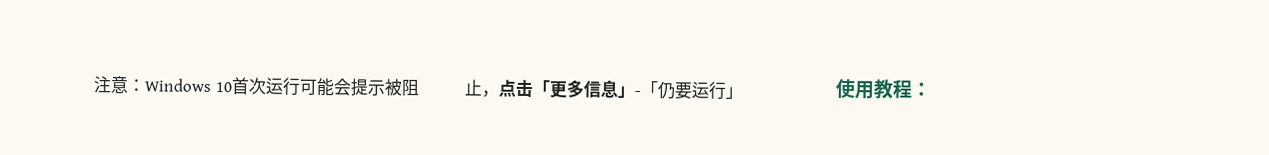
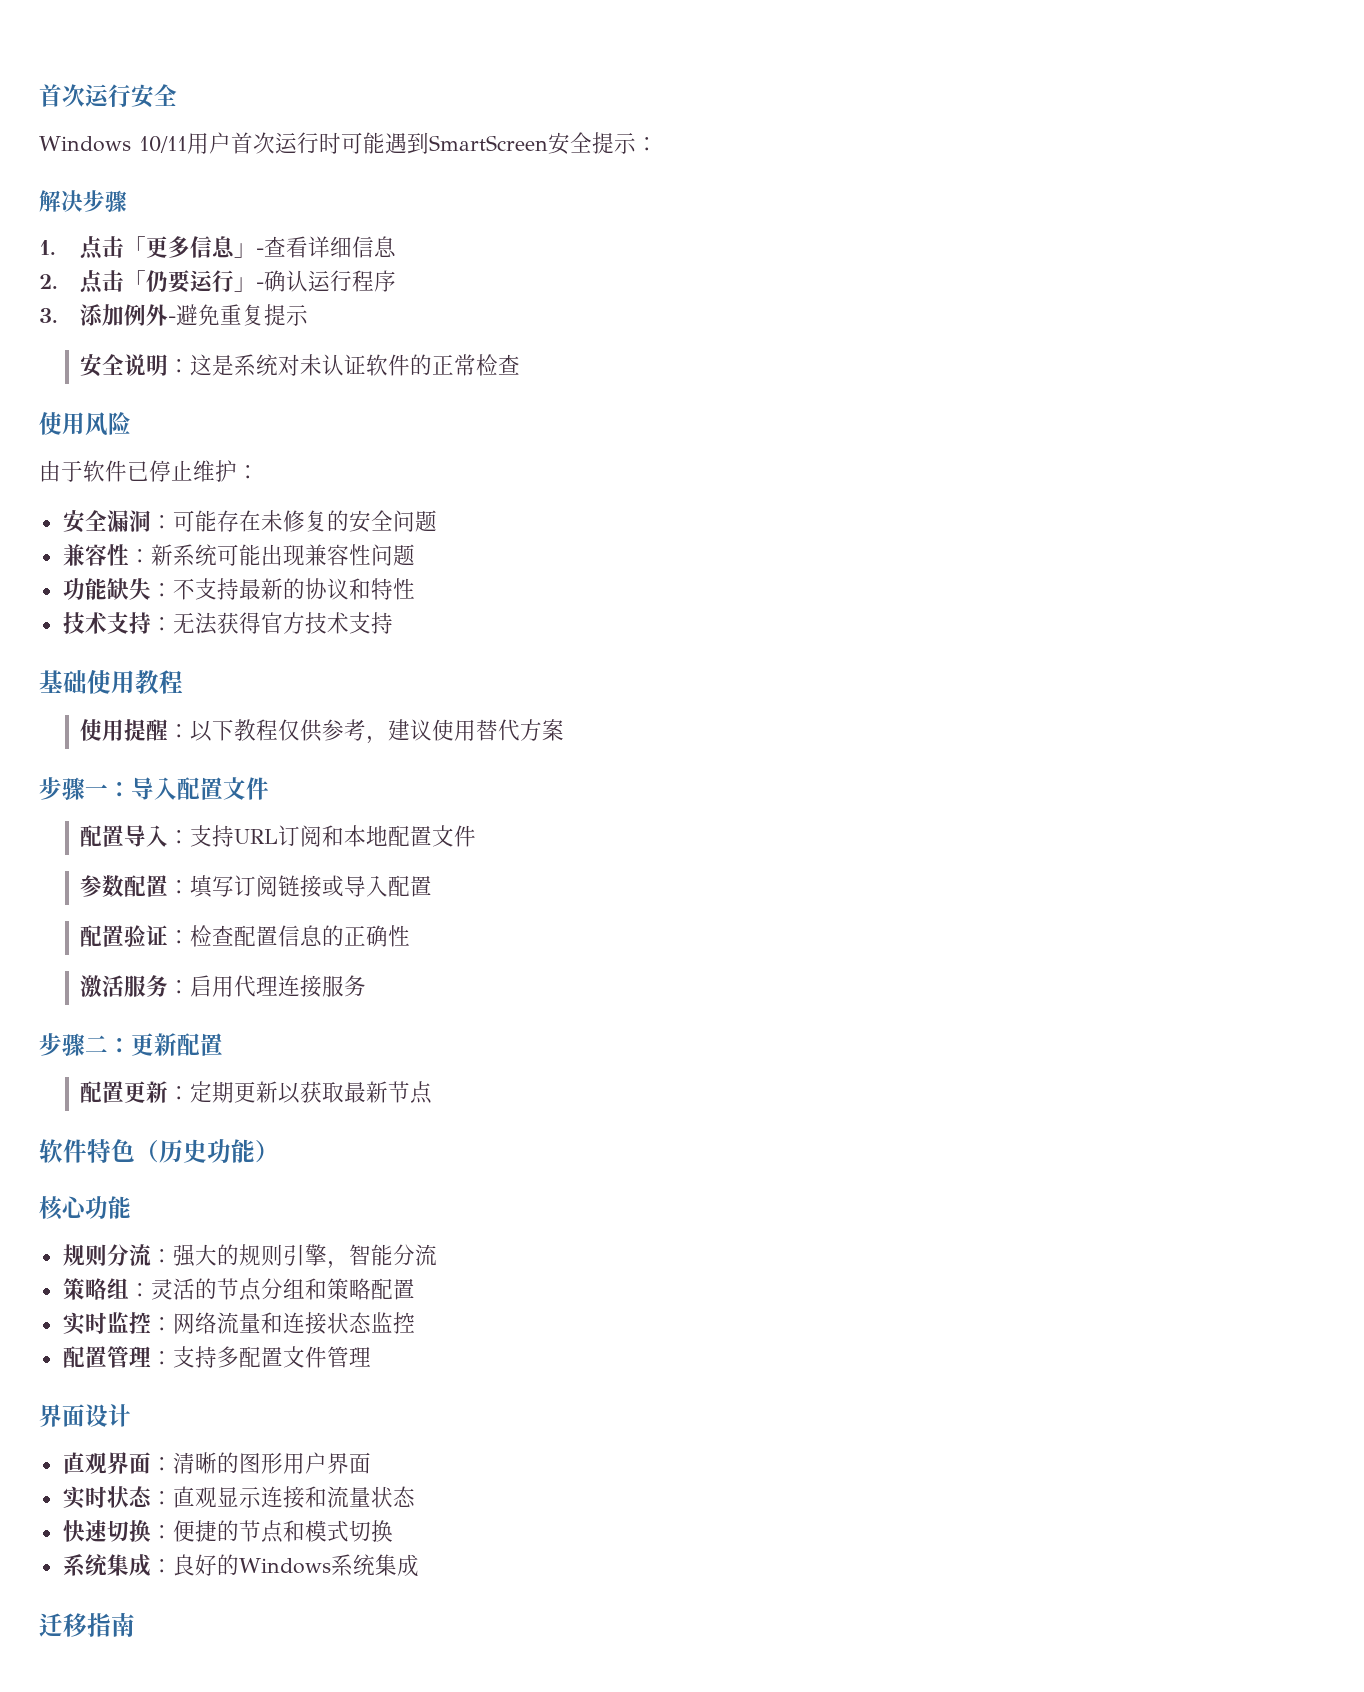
[93,75,499,98] 注意：Windows 10首次运行可能会提示被阻止， -> [39,84,177,108] [39,132,658,155] [39,190,127,212] [39,240,56,255] 首次运行安全 // Windows 10/11用户首次运行时可能遇到SmartScreen安全提示： // 解决步骤 // 1.
[640,81,743,100] [835,78,931,100] 「仍要运行」 // 使用教程： -> [264,236,397,258] [39,270,397,294] [39,304,309,326] [80,354,521,377] [39,412,131,436] [39,460,259,482] [62,510,437,533] [62,544,415,566] [62,578,415,600] [62,612,393,635] [39,670,183,694] [80,719,565,744] [39,777,269,800] [80,825,477,847] [80,875,433,898] [80,925,411,947] [80,975,367,997] [39,1033,223,1056] [80,1081,433,1104] [39,1139,279,1163] [39,1196,131,1221] [62,1244,437,1269] [62,1278,415,1301] [62,1312,415,1335] [62,1346,371,1368] [39,1404,131,1427] [62,1452,371,1474] [62,1486,415,1509] [62,1519,393,1543] [62,1554,419,1577] [39,1612,135,1637] 查看详细信息 // 2.点击「仍要运行」-确认运行程序 // 3.添加例外-避免重复提示 // 安全说明：这是系统对未认证软件的正常检查 // 使用风险 // 由于软件已停止维护： // 安全漏洞：可能存在未修复的安全问题 // 兼容性：新系统可能出现兼容性问题 // 功能缺失：不支持最新的协议和特性 // 技术支持：无法获得官方技术支持 // 基础使用教程 // 使用提醒：以下教程仅供参考，建议使用替代方案 // 步骤一：导入配置文件 // 配置导入：支持URL订阅和本地配置文件 // 参数配置：填写订阅链接或导入配置 // 配置验证：检查配置信息的正确性 // 激活服务：启用代理连接服务 // 步骤二：更新配置 // 配置更新：定期更新以获取最新节点 // 软件特色（历史功能） // 核心功能 // 规则分流：强大的规则引擎，智能分流 // 策略组：灵活的节点分组和策略配置 // 实时监控：网络流量和连接状态监控 // 配置管理：支持多配置文件管理 // 界面设计 // 直观界面：清晰的图形用户界面 // 实时状态：直观显示连接和流量状态 // 快速切换：便捷的节点和模式切换 // 系统集成：良好的Windows系统集成 // 迁移指南

